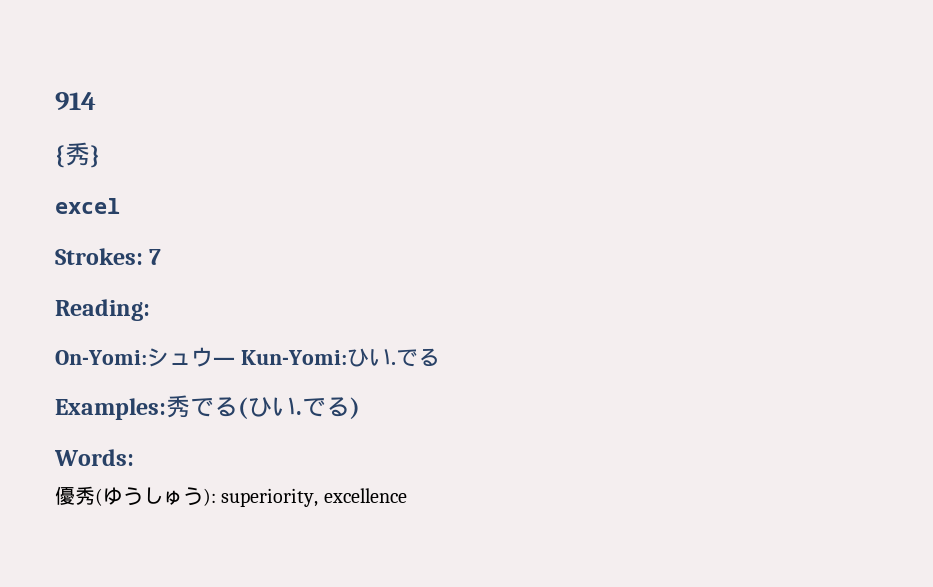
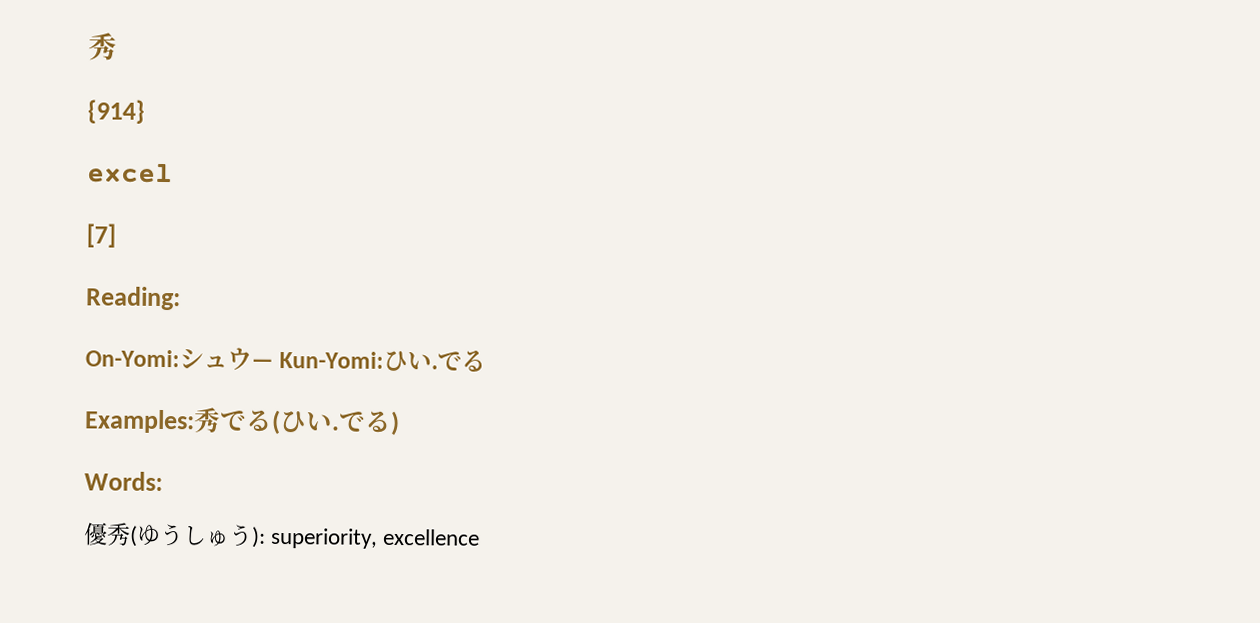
[55,92,96,110] [55,142,100,168] 914 // {秀} -> [88,32,117,61] [87,99,145,124] 秀 // {914}
[55,248,162,265] Strokes: 7 -> [86,223,116,248] [7]

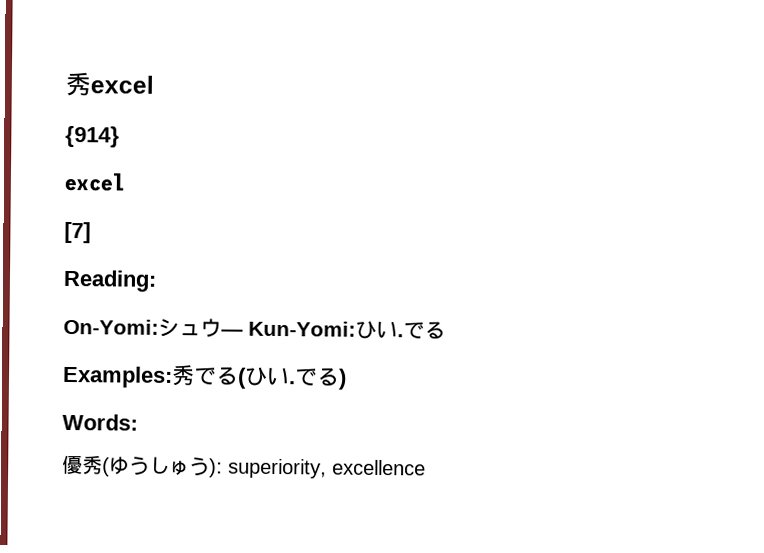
[88,32,117,61] 秀 -> [65,71,154,97] 秀excel

